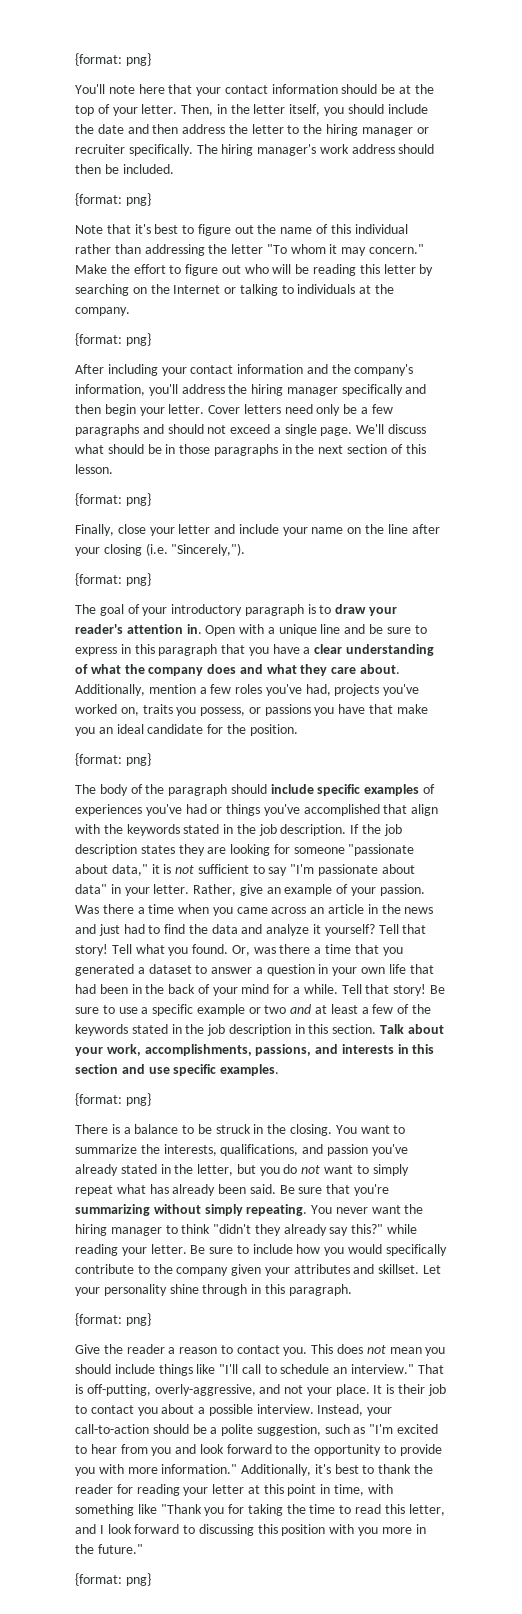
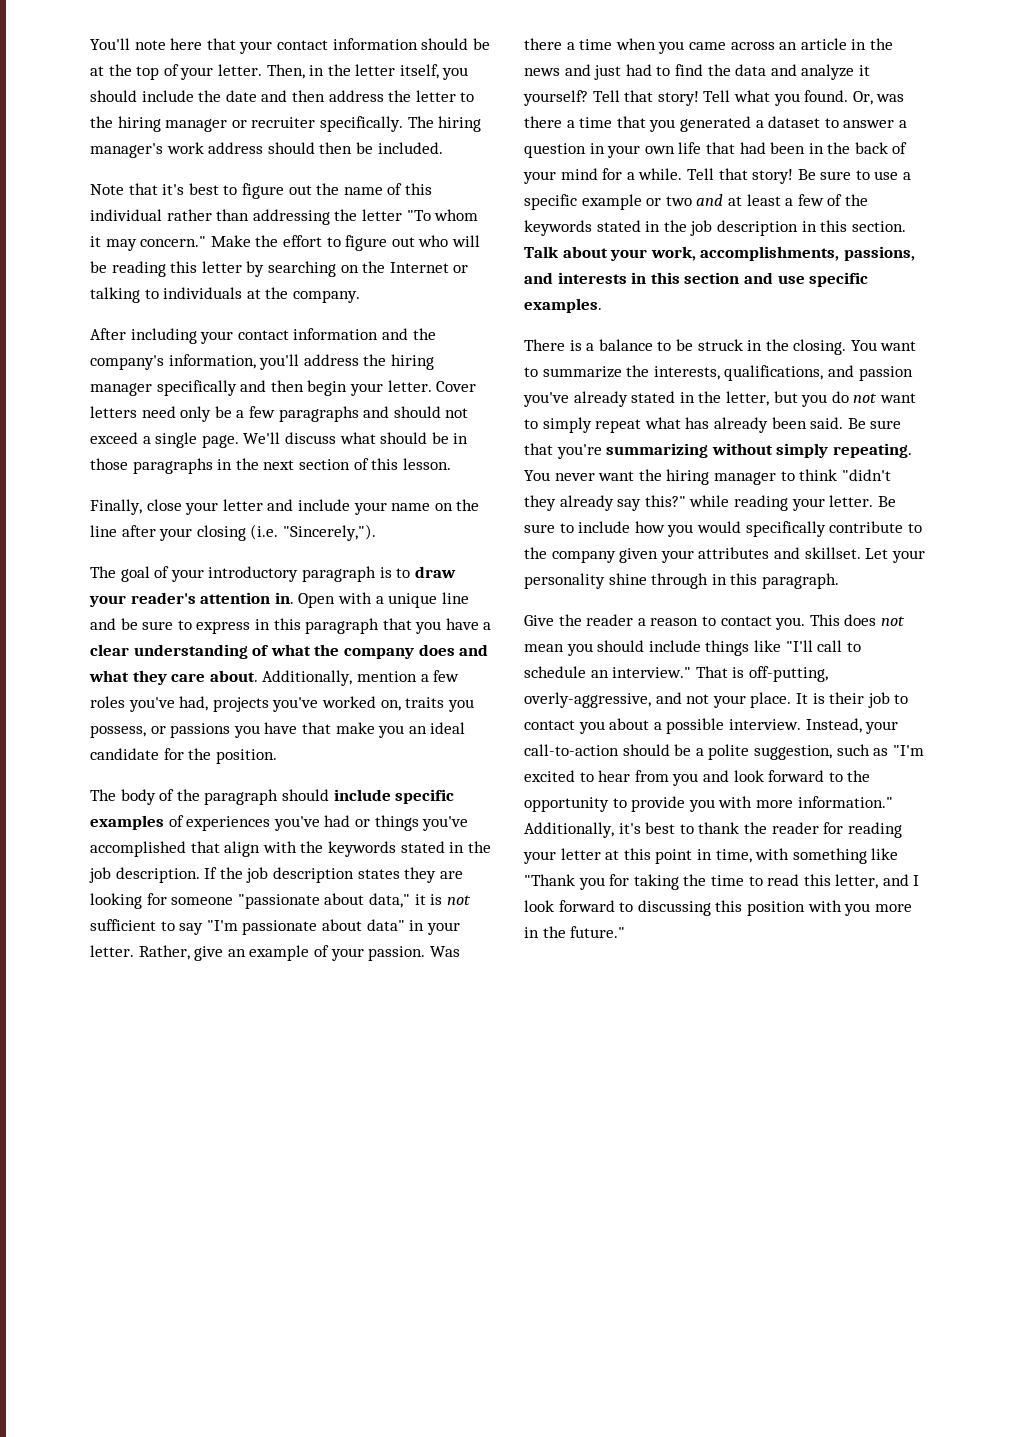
[75,53,151,66] {format: png} // -> (90, 44) none
[75,193,151,206] // {format: png} -> (443, 148) none
[75,333,151,346] // {format: png} -> (360, 296) none
[75,493,151,506] // {format: png} -> (451, 464) none
[75,573,151,586] // {format: png} -> (376, 532) none
[75,753,151,766] // {format: png} -> (277, 756) none
[75,1093,151,1106] // {format: png} -> (602, 305) none
[75,1313,151,1326] // {format: png} -> (839, 581) none
[75,1573,151,1586] // {format: png} -> (626, 932) none

